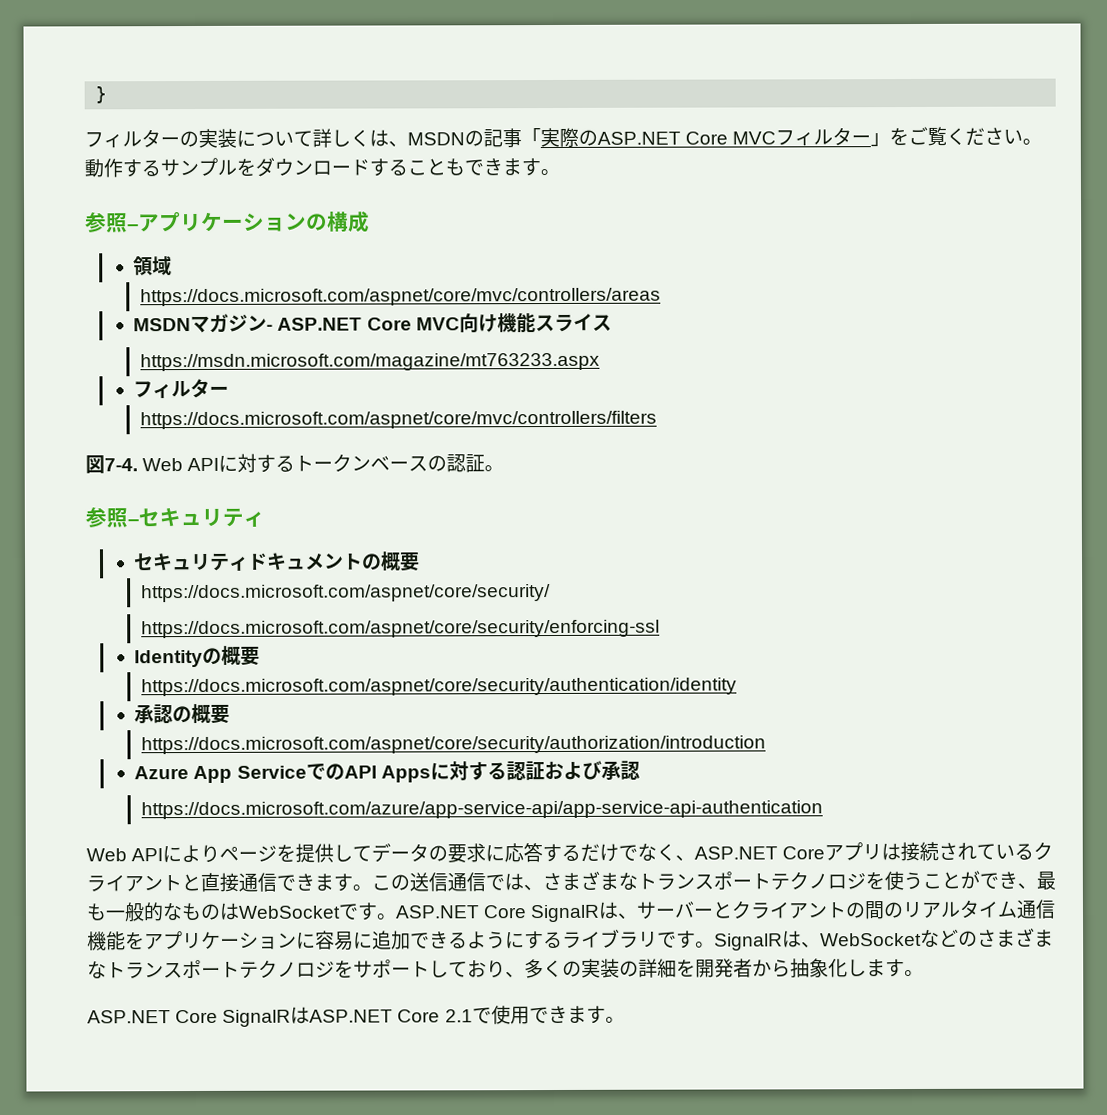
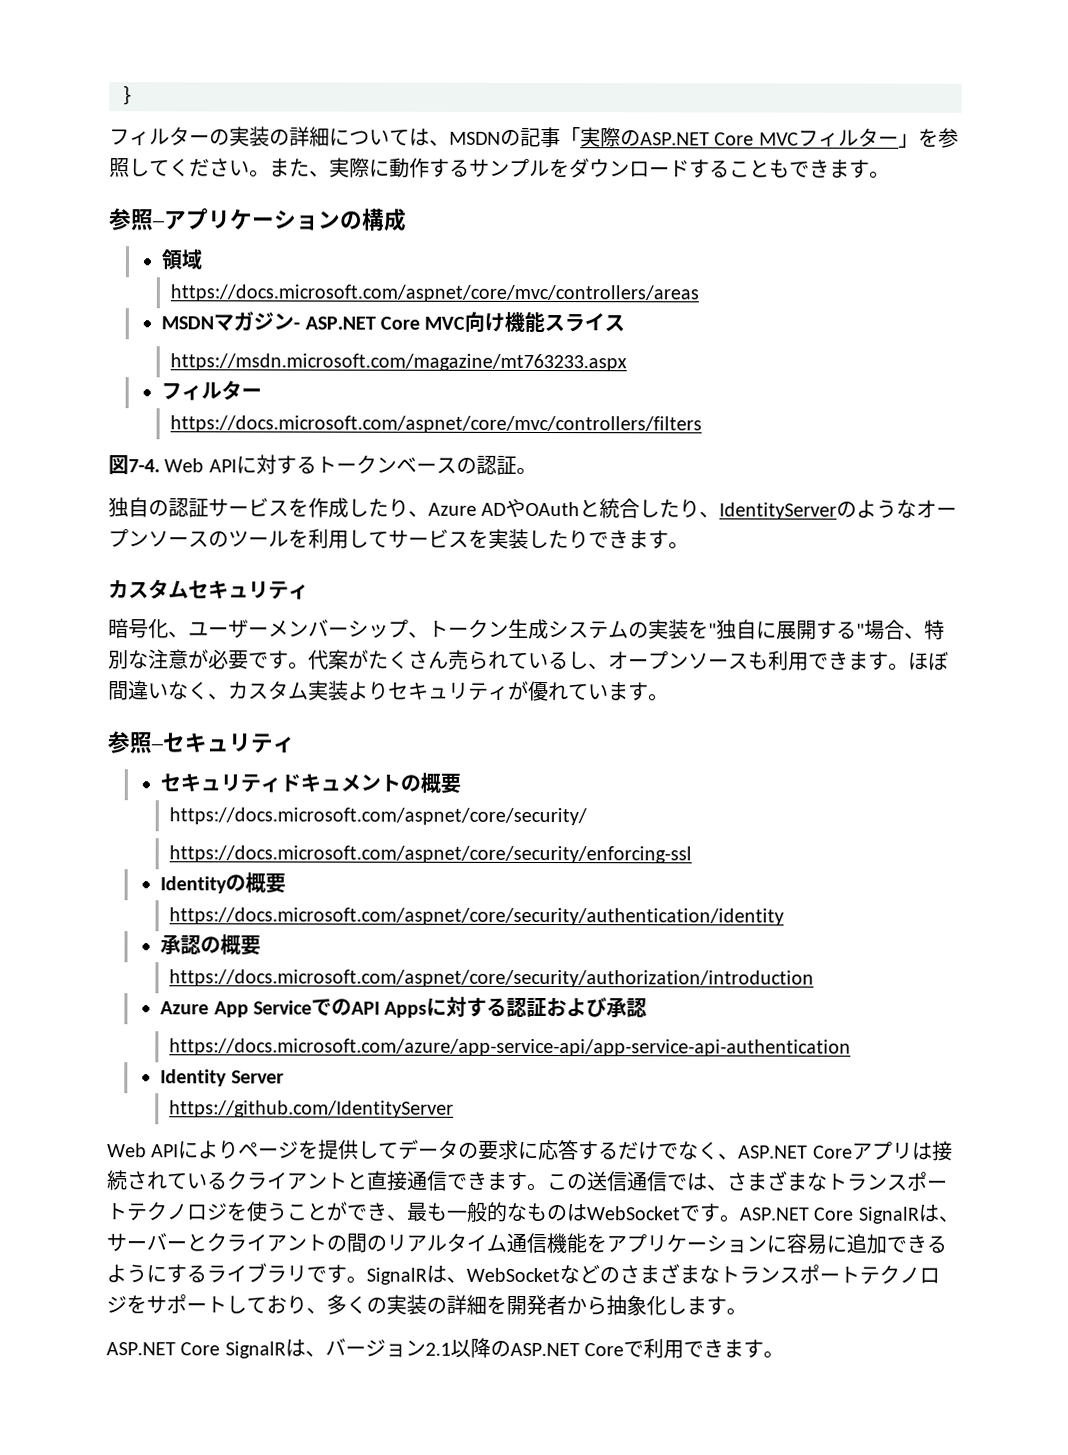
(237, 138) none -> [269,126,330,147] の詳細
[312,128,370,148] 詳しく -> (410, 137) none
[908,126,948,146] ご覧 -> [937,127,959,148] [109,158,170,178] 参照して
(1043, 141) none -> [269,157,390,178] また、実際に
(505, 468) none -> [108,497,958,520] [108,528,689,550] [108,579,309,600] [108,618,945,640] [108,649,949,671] [108,680,669,702] // 独自の認証サービスを作成したり、Azure ADやOAuthと統合したり、IdentityServerのようなオープンソースのツールを利用してサービスを実装したりできます。 // カスタムセキュリティ // 暗号化、ユーザーメンバーシップ、トークン生成システムの実装を"独自に展開する"場合、特別な注意が必要です。代案がたくさん売られているし、オープンソースも利用できます。ほぼ間違いなく、カスタム実装よりセキュリティが優れています。
(823, 810) none -> [160,1069,284,1087] [169,1100,455,1118] // Identity Server // https://github.com/IdentityServer
[309,1005,511,1025] ASP.NET Core 2.1で使 -> [304,1337,665,1359] 、バージョン2.1以降のASP.NET Coreで利

